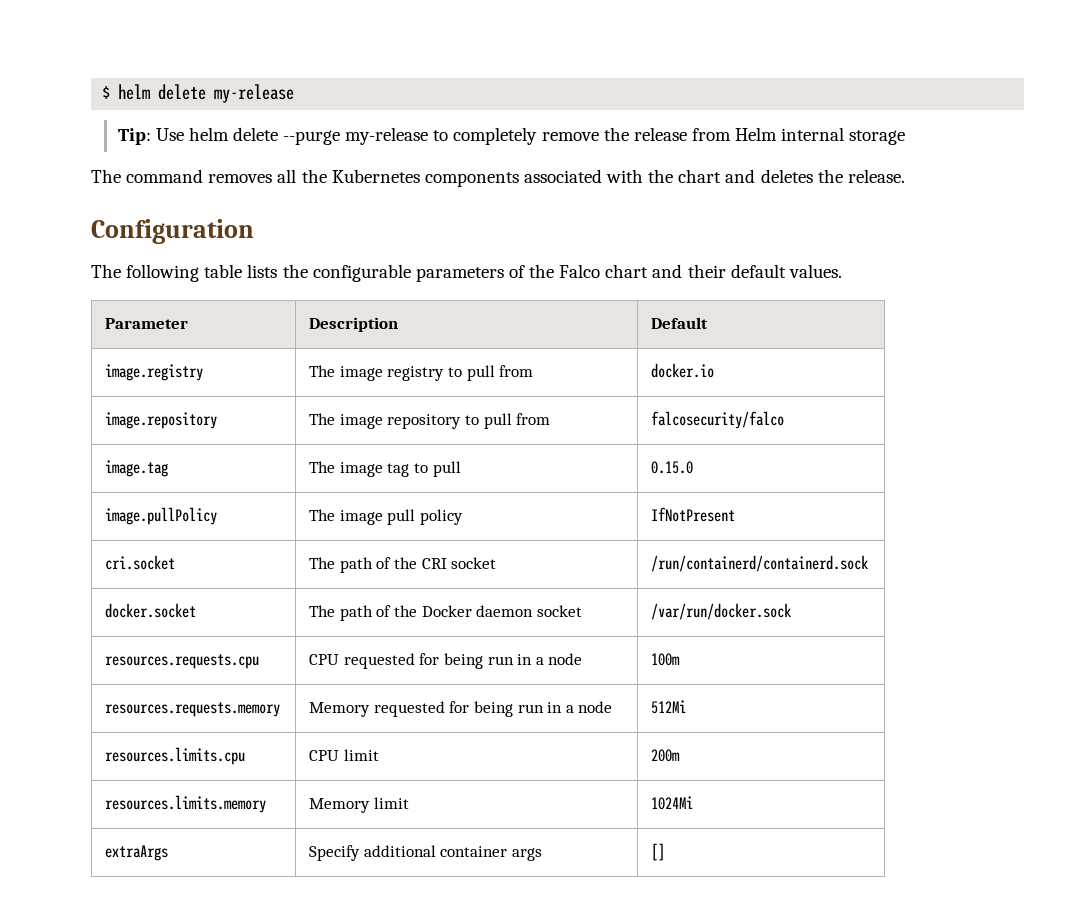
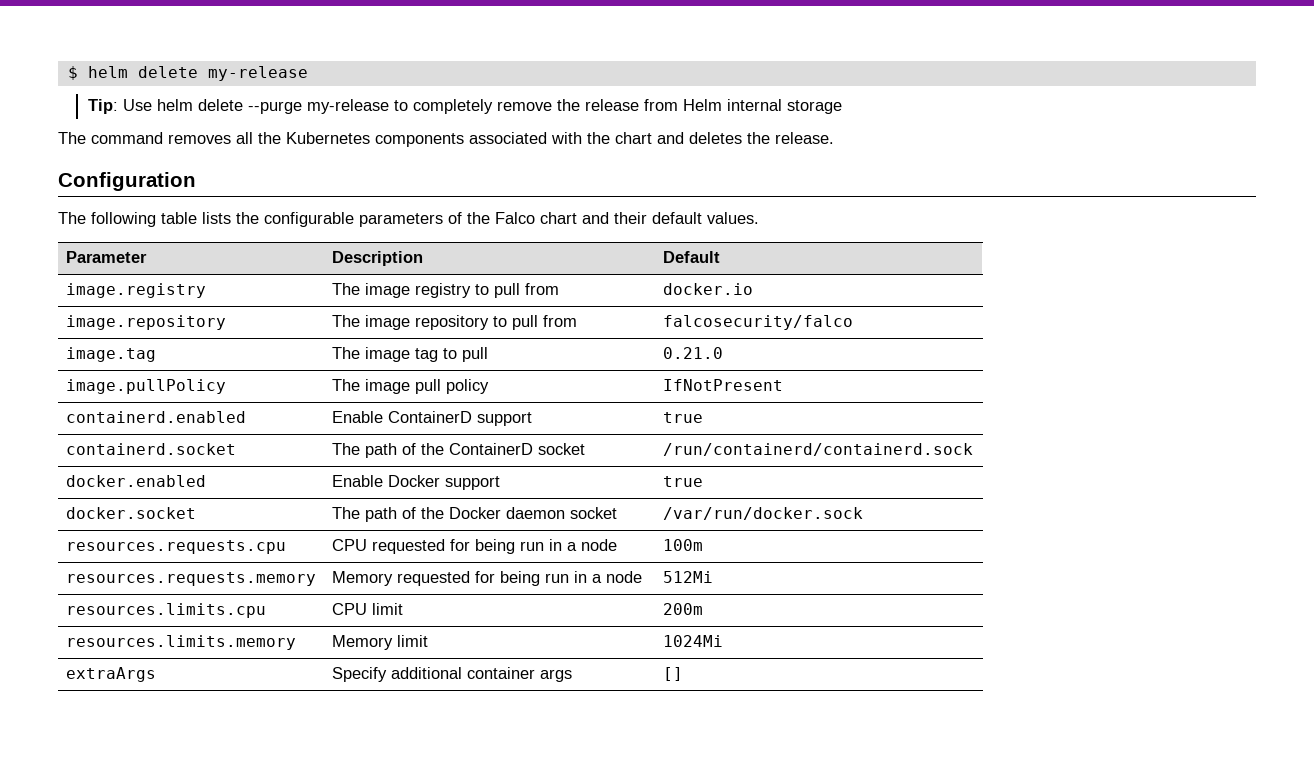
[651,461,694,474] 0.15.0 -> [662,347,723,359] 0.21.0
[105,555,176,570] [309,557,447,573] cri.socket | The path of the CRI -> [65,411,246,423] [331,411,532,426] [662,412,703,423] [65,443,236,455] [331,443,533,458] containerd.enabled | Enable ContainerD support | true // containerd.socket | The path of the ContainerD
(869, 563) none -> [65,475,206,487] [331,475,500,490] [662,476,703,487] // docker.enabled | Enable Docker support | true

